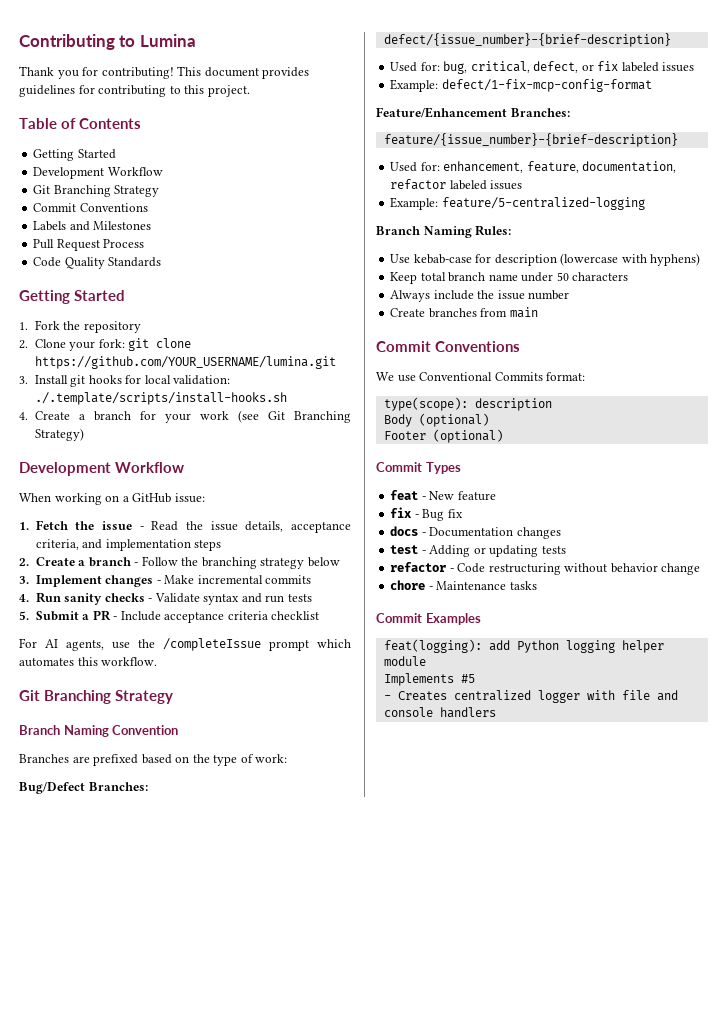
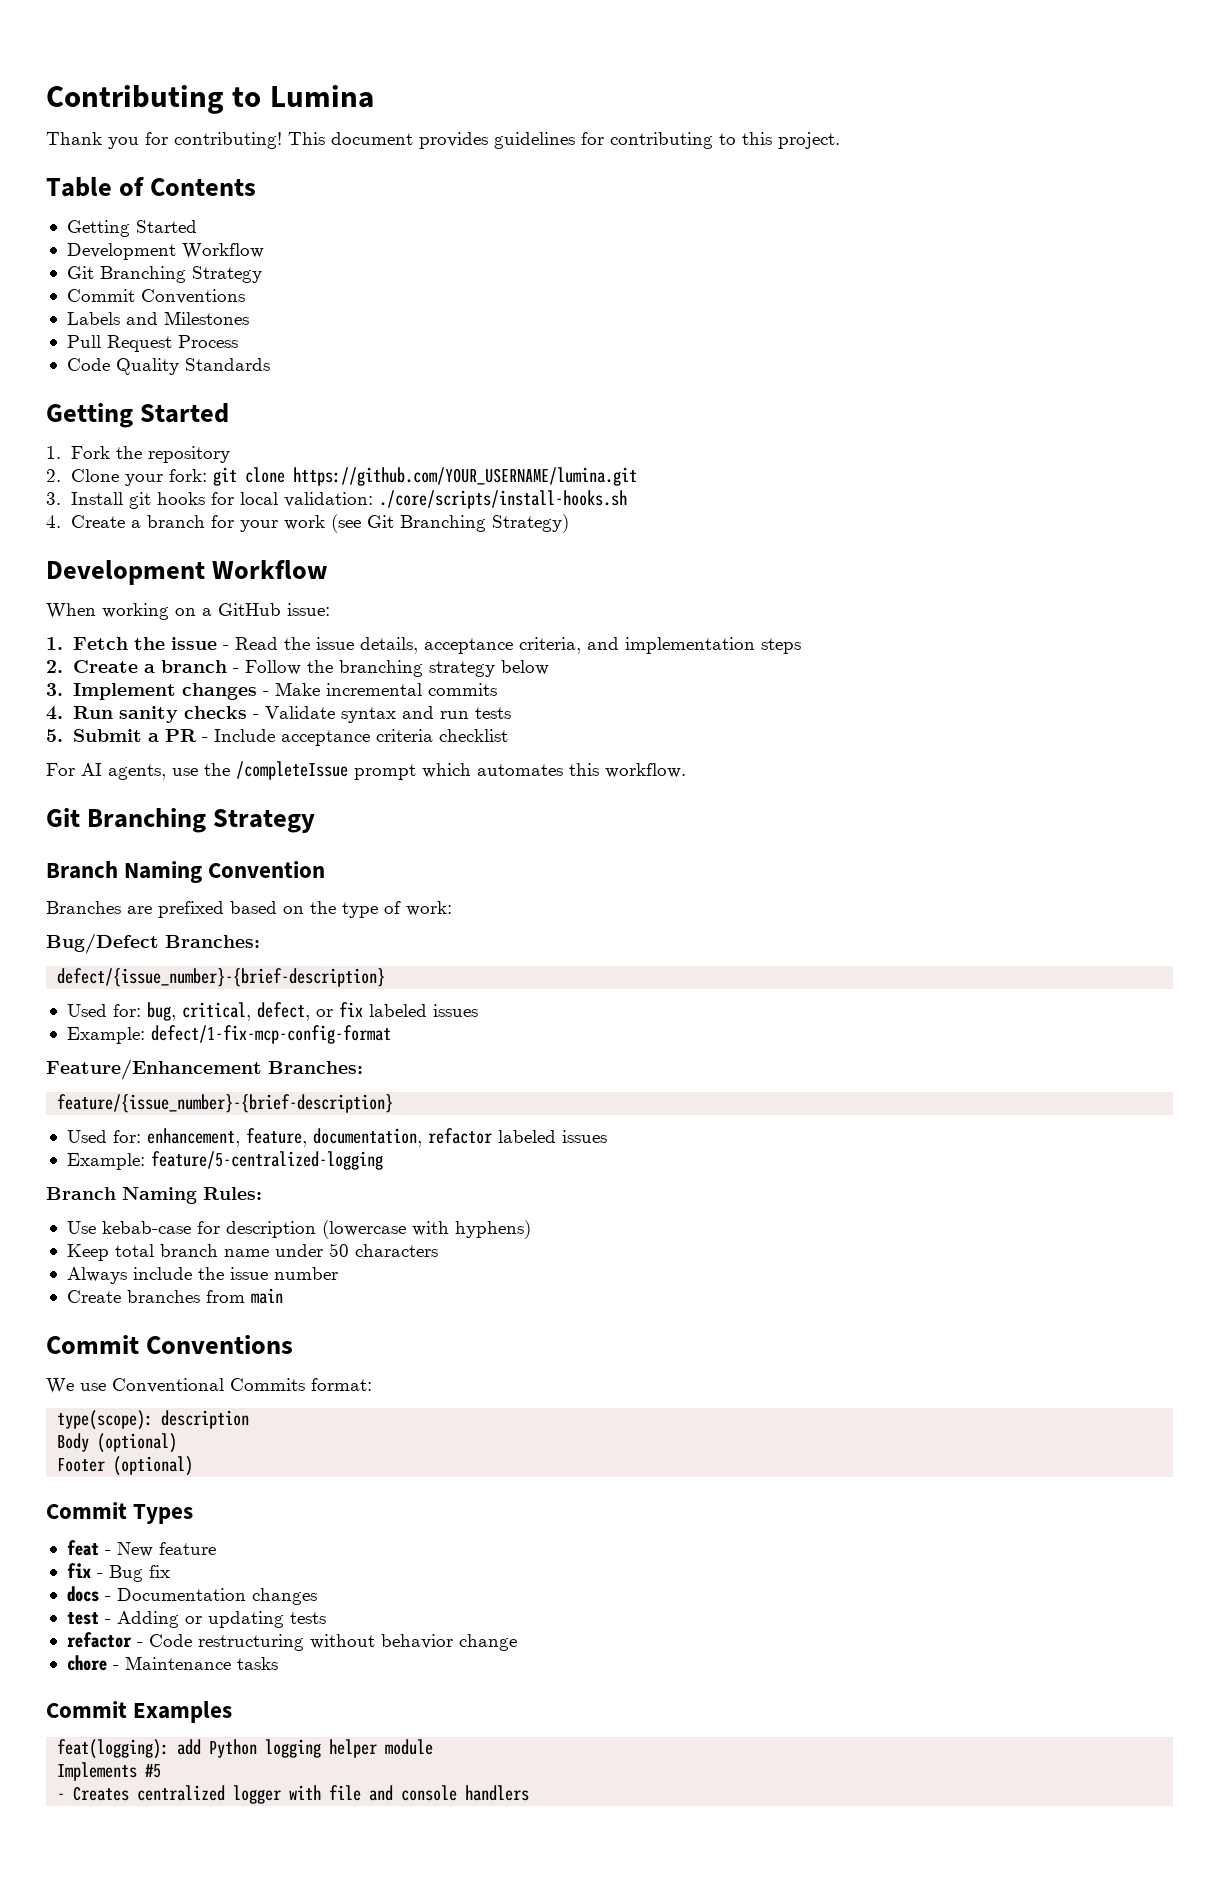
[34,392,287,405] ./.template/scripts/install-hooks.sh -> [378,490,627,509] ./core/scripts/install-hooks.sh

